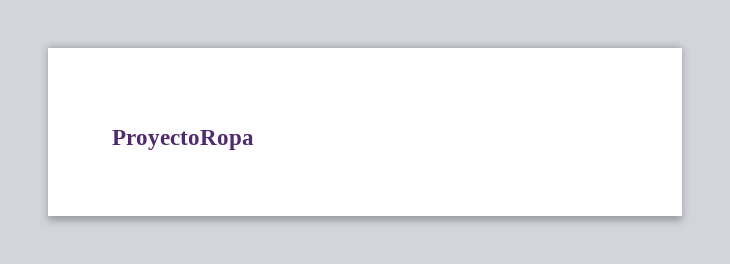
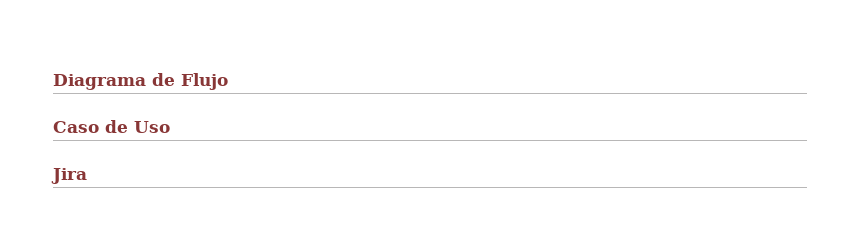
[112,130,254,150] ProyectoRopa -> [53,73,228,90] [53,120,170,133] [51,168,87,184] Diagrama de Flujo // Caso de Uso // Jira

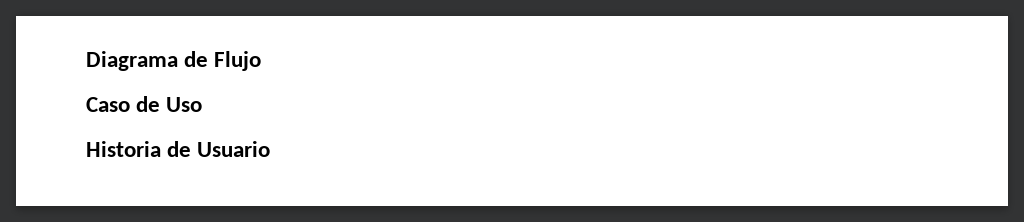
[51,168,87,184] Jira -> [86,141,271,157] Historia de Usuario

